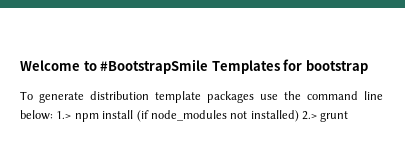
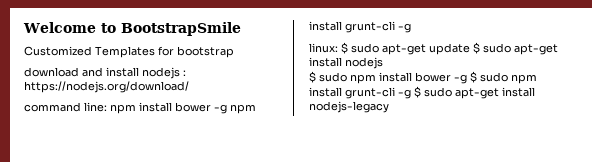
[100,59,209,74] #BootstrapSmile -> [120,22,241,36] [24,46,92,56] BootstrapSmile // Customized
[20,91,383,103] [20,110,349,122] To generate distribution template packages use the command line below: 1.> npm install (if node_modules not installed) 2.> grunt -> [24,67,186,79] [24,81,189,93] [24,102,256,114] [309,21,411,33] [309,42,558,55] [309,57,383,69] [309,71,537,84] [309,86,535,99] [309,101,389,113] download and install nodejs : https://nodejs.org/download/ // command line: npm install bower -g npm install grunt-cli -g // linux: $ sudo apt-get update $ sudo apt-get install nodejs // $ sudo npm install bower -g $ sudo npm install grunt-cli -g $ sudo apt-get install nodejs-legacy

